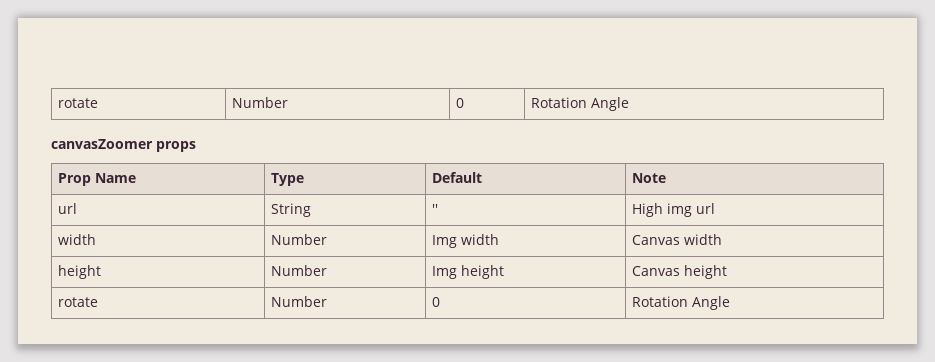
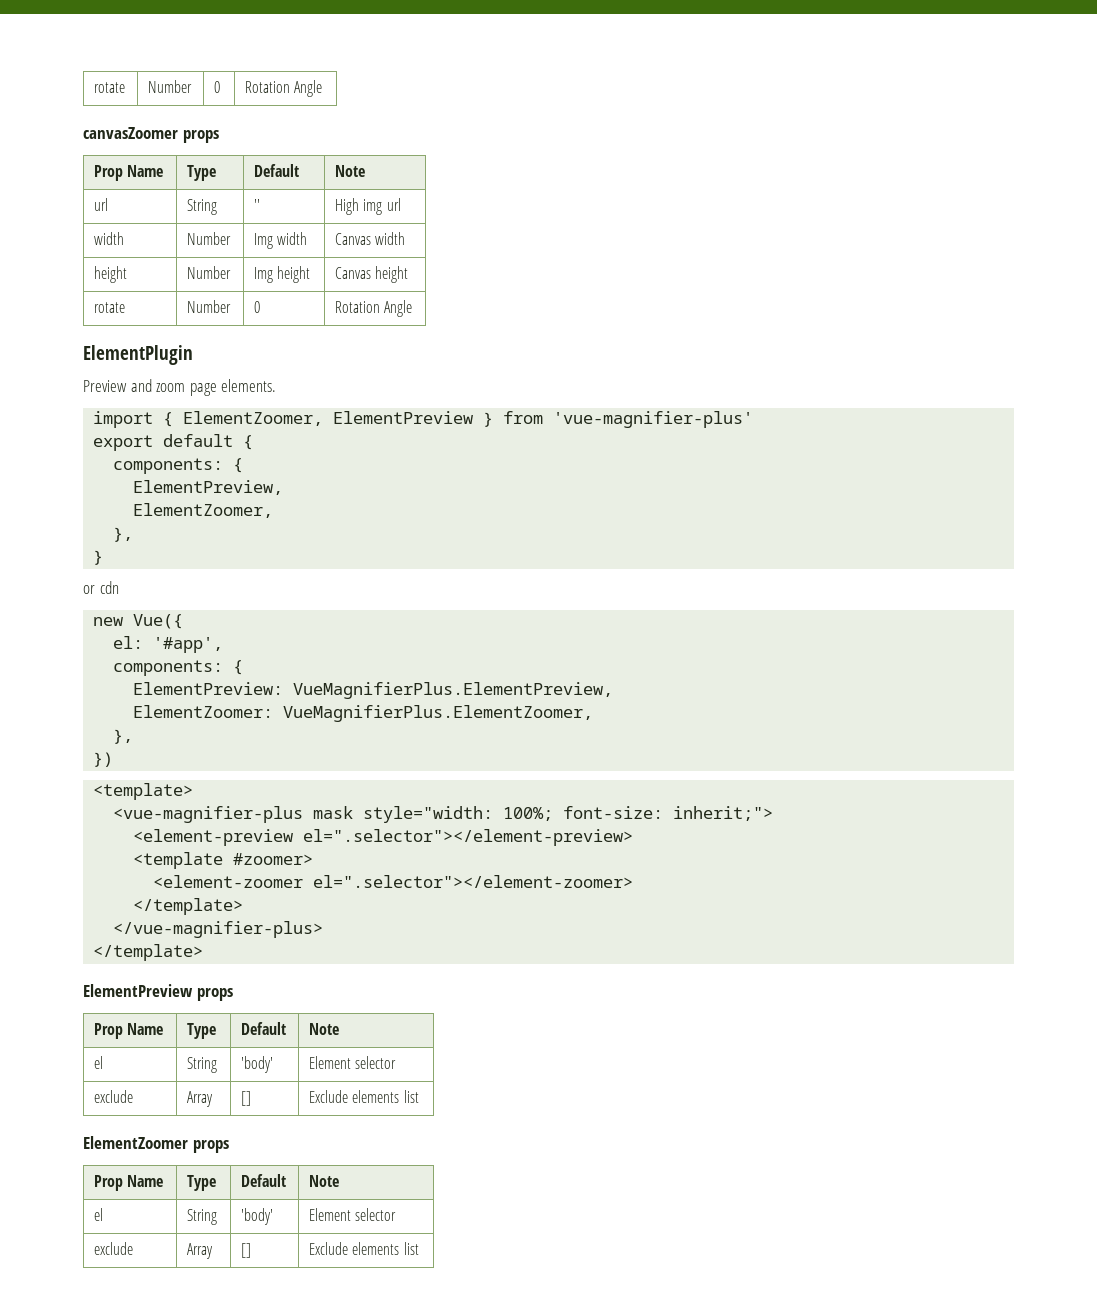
(731, 303) none -> [83,345,193,365] [83,379,277,396] [93,411,754,428] [93,434,254,451] [113,458,244,474] [133,480,284,495] [133,503,274,518] [113,527,134,542] [93,550,104,565] [83,581,119,594] [93,614,184,629] [113,636,224,653] [113,660,244,676] [133,682,614,699] [133,705,594,722] [113,729,134,744] [93,752,114,767] [93,783,194,800] [113,806,774,823] [133,829,634,846] [133,852,314,869] [153,875,634,888] [133,898,244,915] [113,921,324,938] [93,944,204,961] [83,984,233,1001] [94,1023,164,1039] [187,1023,217,1039] [241,1022,287,1035] [309,1023,340,1035] [94,1056,104,1069] [187,1057,218,1073] [241,1056,274,1073] [309,1056,397,1069] [94,1090,134,1103] [187,1091,214,1107] [241,1091,252,1106] [309,1090,419,1103] [83,1136,229,1153] [94,1175,164,1191] [187,1175,217,1191] [241,1174,287,1187] [309,1175,340,1187] [94,1208,104,1221] [187,1209,218,1225] [241,1208,274,1225] [309,1208,397,1221] [94,1242,134,1255] [187,1243,214,1259] [241,1243,252,1258] [309,1242,419,1255] // ElementPlugin // Preview and zoom page elements. // import { ElementZoomer, ElementPreview } from 'vue-magnifier-plus' // export default { // components: { // ElementPreview, // ElementZoomer, // }, // } // or cdn // new Vue({ // el: '#app', // components: { // ElementPreview: VueMagnifierPlus.ElementPreview, // ElementZoomer: VueMagnifierPlus.ElementZoomer, // }, // }) // <template> // <vue-magnifier-plus mask style="width: 100%; font-size: inherit;"> // <element-preview el=".selector"></element-preview> // <template #zoomer> // <element-zoomer el=".selector"></element-zoomer> // </template> // </vue-magnifier-plus> // </template> // ElementPreview props // Prop Name | Type | Default | Note // el | String | 'body' | Element selector // exclude | Array | [] | Exclude elements list // ElementZoomer props // Prop Name | Type | Default | Note // el | String | 'body' | Element selector // exclude | Array | [] | Exclude elements list

